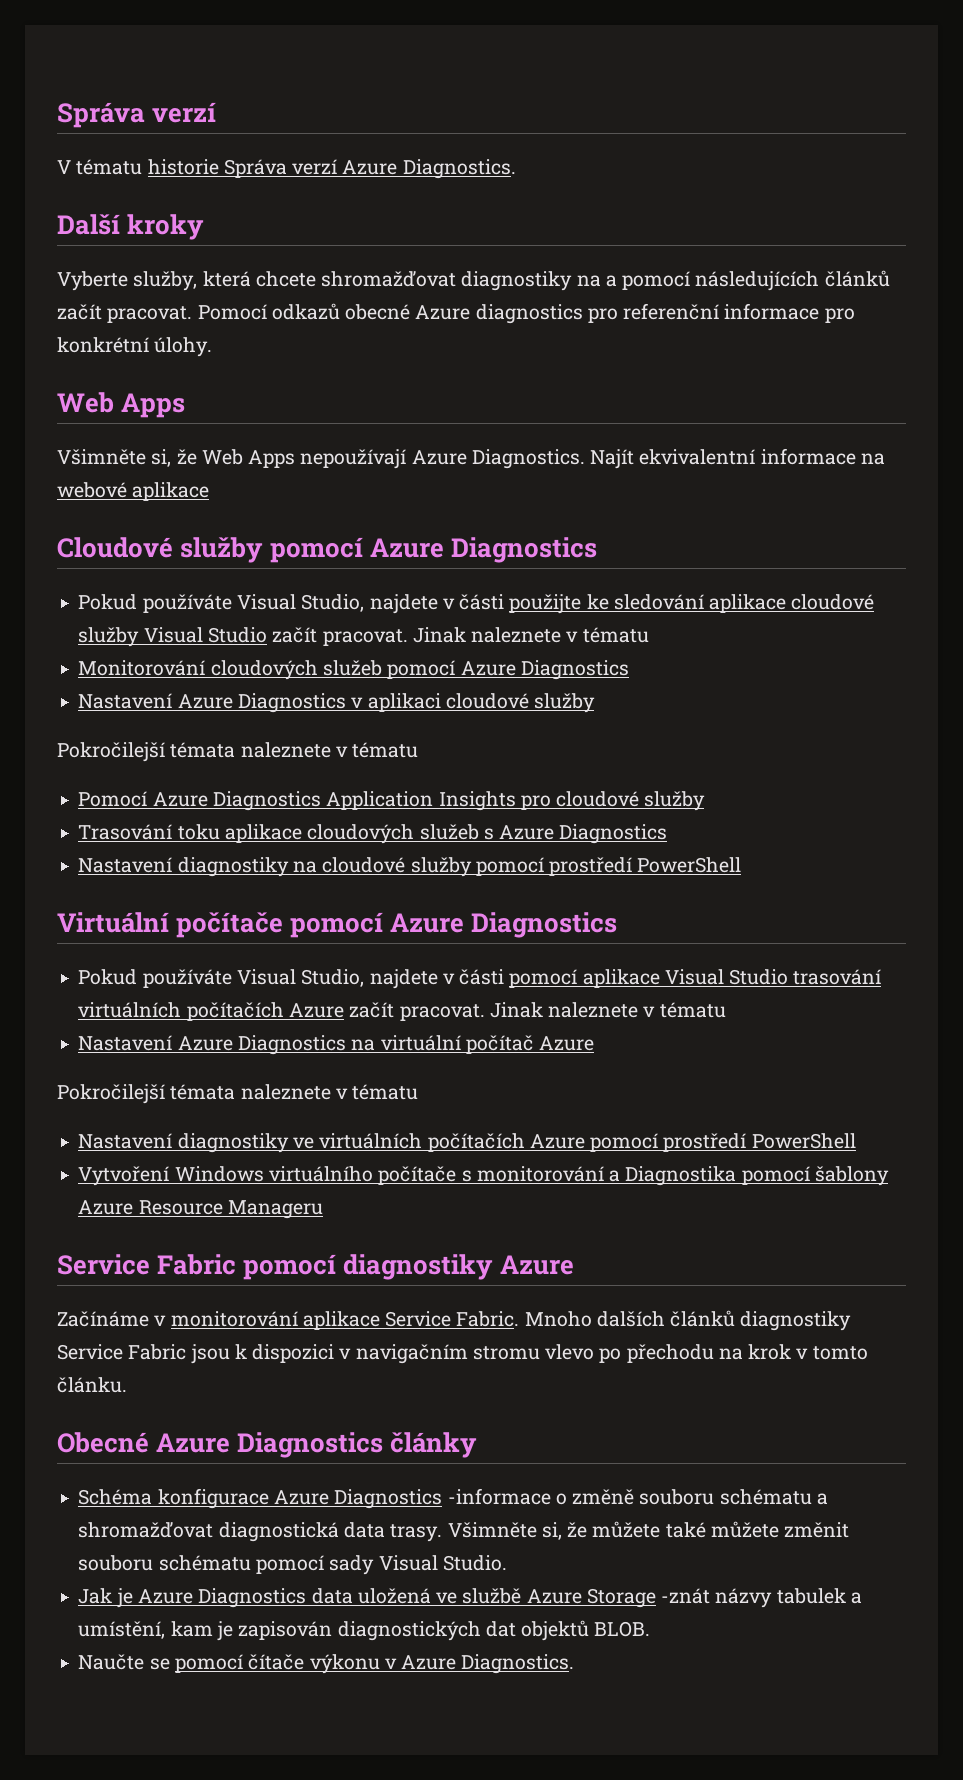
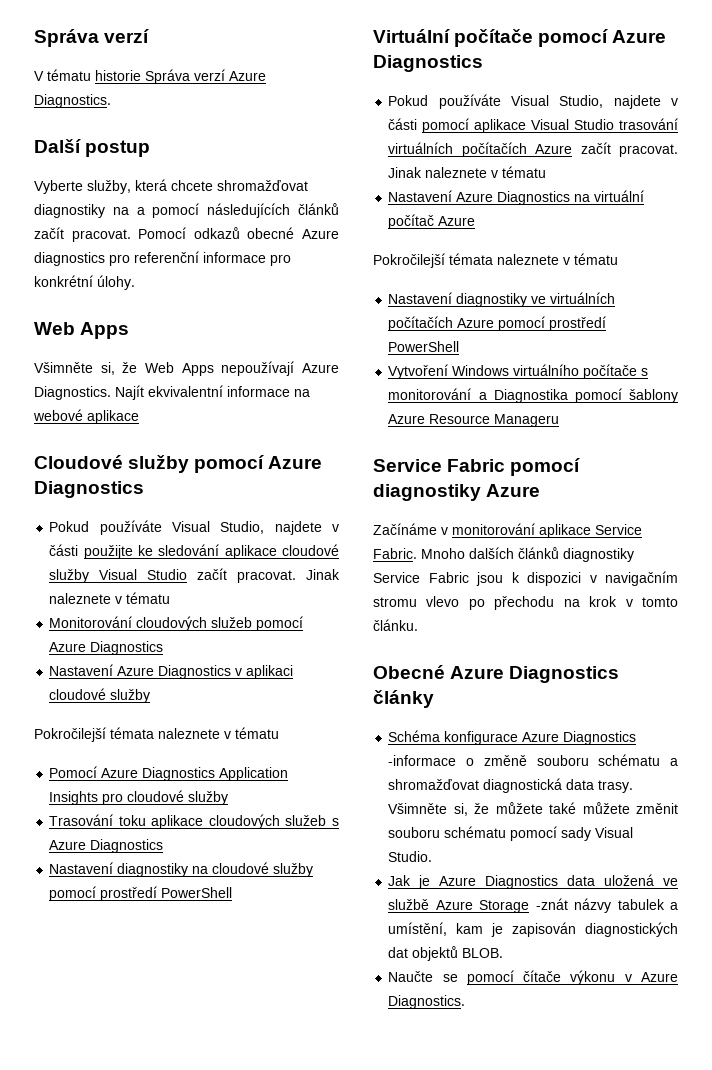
[127,214,205,240] kroky -> [85,140,151,157] postup

